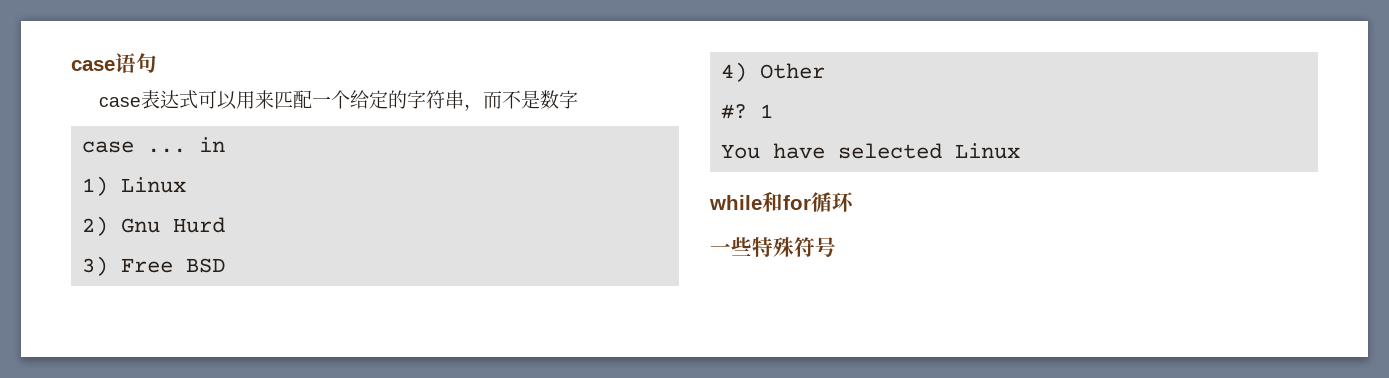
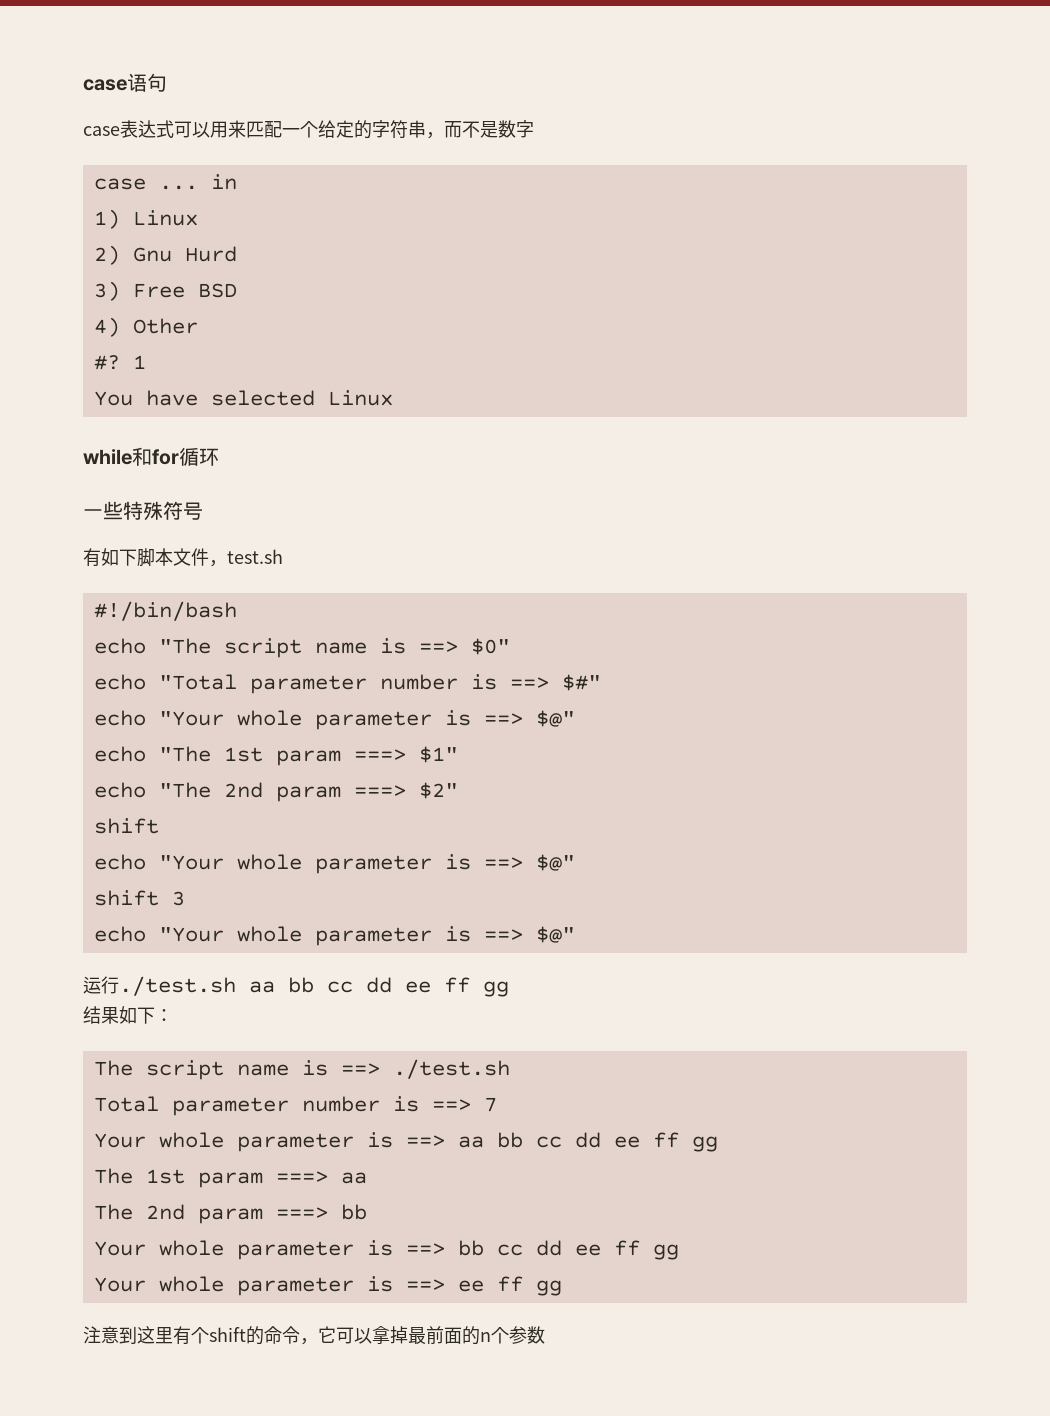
(836, 247) none -> [83,548,283,567] [93,601,237,621] [93,638,510,658] [93,674,601,694] [93,710,575,730] [93,746,458,766] [93,782,458,802] [93,818,159,834] [93,854,575,874] [93,890,185,906] [93,926,575,946] [83,976,509,997] [83,1006,173,1024] [93,1059,510,1080] [93,1096,497,1116] [93,1132,718,1152] [93,1168,367,1188] [93,1204,367,1224] [93,1240,679,1260] [93,1276,562,1296] [83,1326,545,1345] // 有如下脚本文件，test.sh // #!/bin/bash // echo "The script name is ==> $0" // echo "Total parameter number is ==> $#" // echo "Your whole parameter is ==> $@" // echo "The 1st param ===> $1" // echo "The 2nd param ===> $2" // shift // echo "Your whole parameter is ==> $@" // shift 3 // echo "Your whole parameter is ==> $@" // 运行./test.sh aa bb cc dd ee ff gg // 结果如下： // The script name is ==> ./test.sh // Total parameter number is ==> 7 // Your whole parameter is ==> aa bb cc dd ee ff gg // The 1st param ===> aa // The 2nd param ===> bb // Your whole parameter is ==> bb cc dd ee ff gg // Your whole parameter is ==> ee ff gg // 注意到这里有个shift的命令，它可以拿掉最前面的n个参数

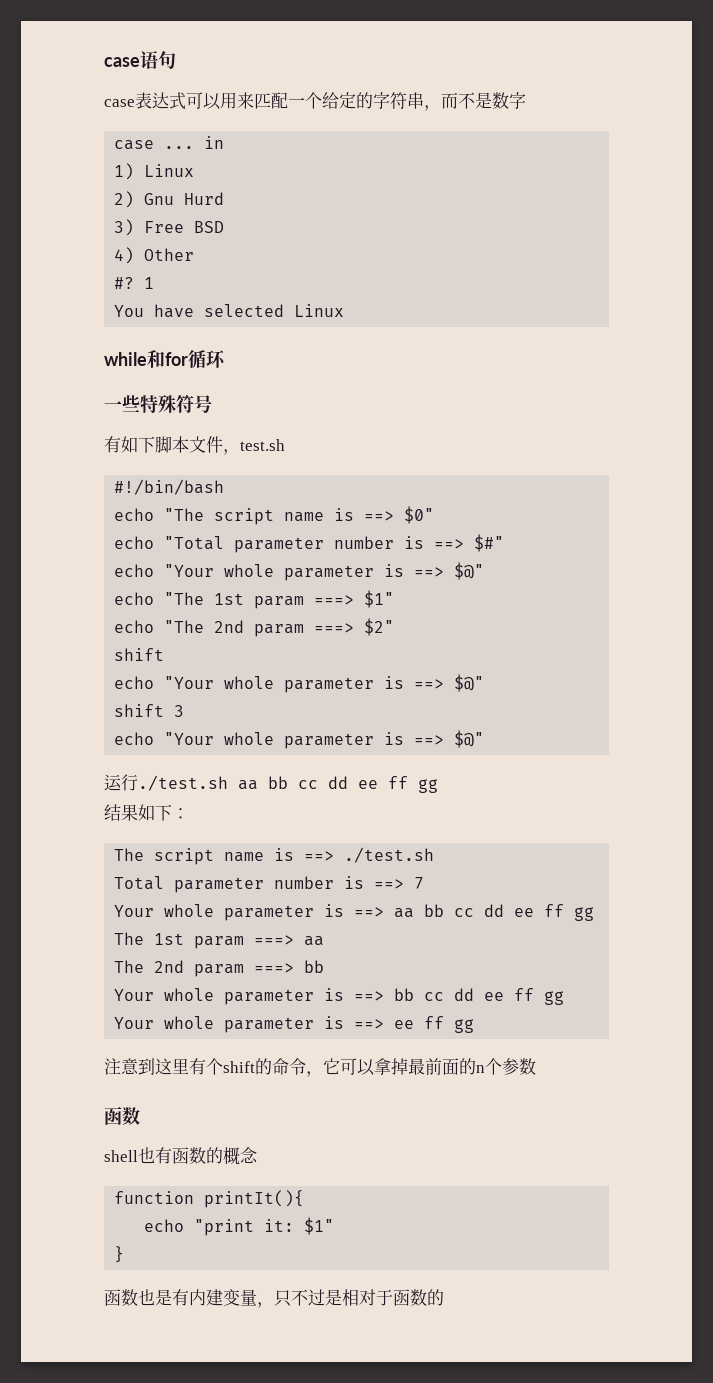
(545, 1335) none -> [104,1106,140,1125] [104,1147,258,1165] [114,1190,305,1208] [144,1217,335,1236] [114,1246,125,1263] [104,1289,444,1308] // 函数 // shell也有函数的概念 // function printIt(){ // echo "print it: $1" // } // 函数也是有内建变量，只不过是相对于函数的

